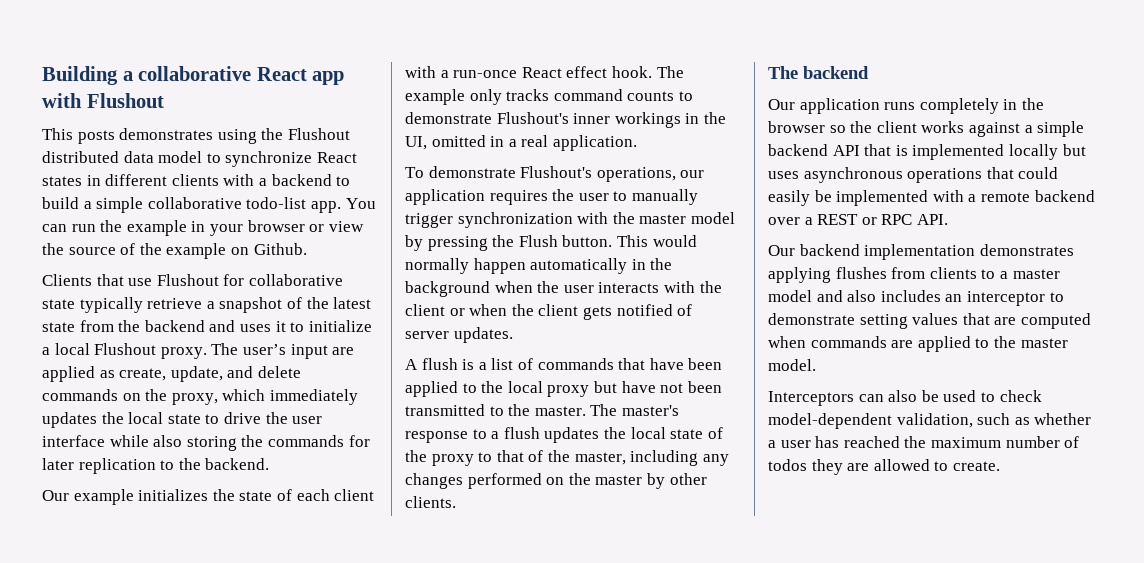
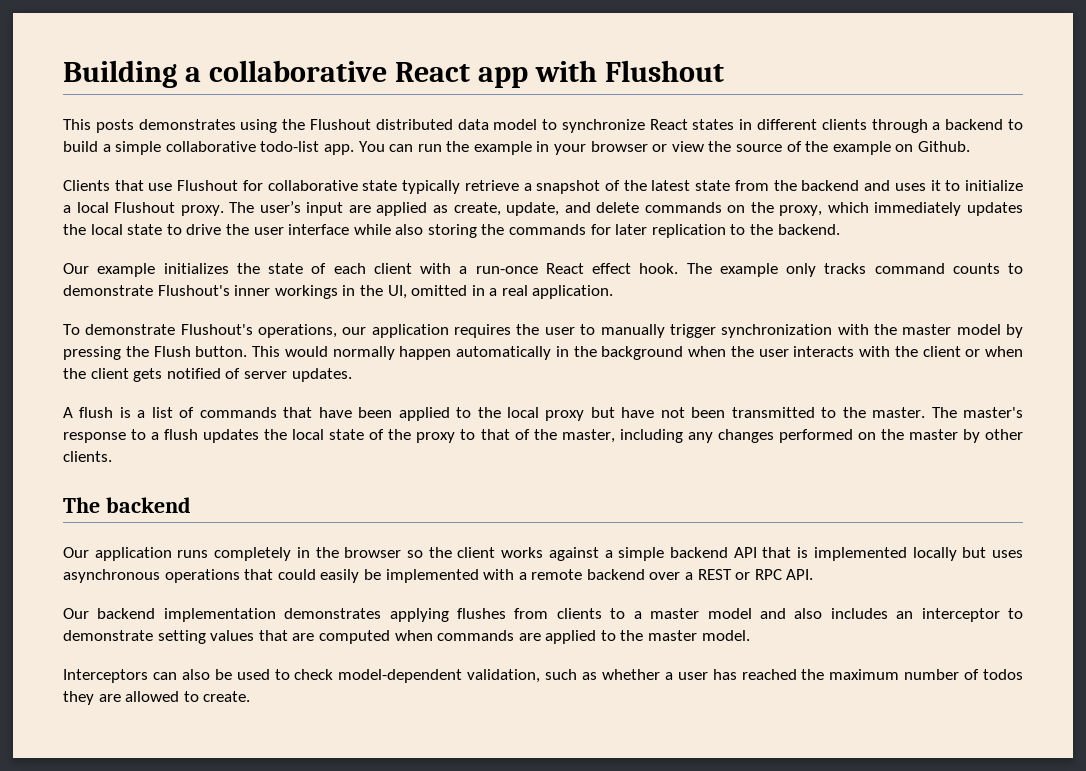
[223,174,255,186] with -> [871,119,928,133] through

